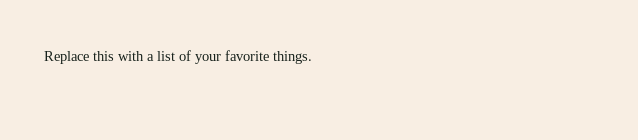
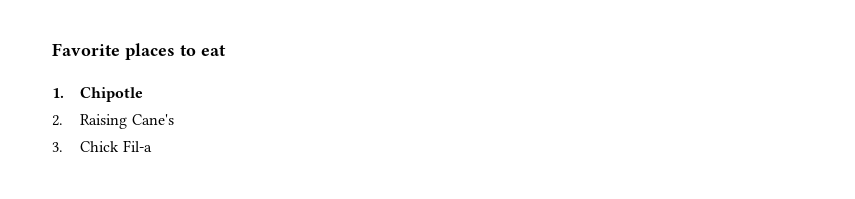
[44,50,312,64] Replace this with a list of your favorite things. -> [52,43,226,60] [52,87,144,102] [52,114,174,129] [52,140,152,152] Favorite places to eat // 1. Chipotle // 2. Raising Cane's // 3. Chick Fil-a

